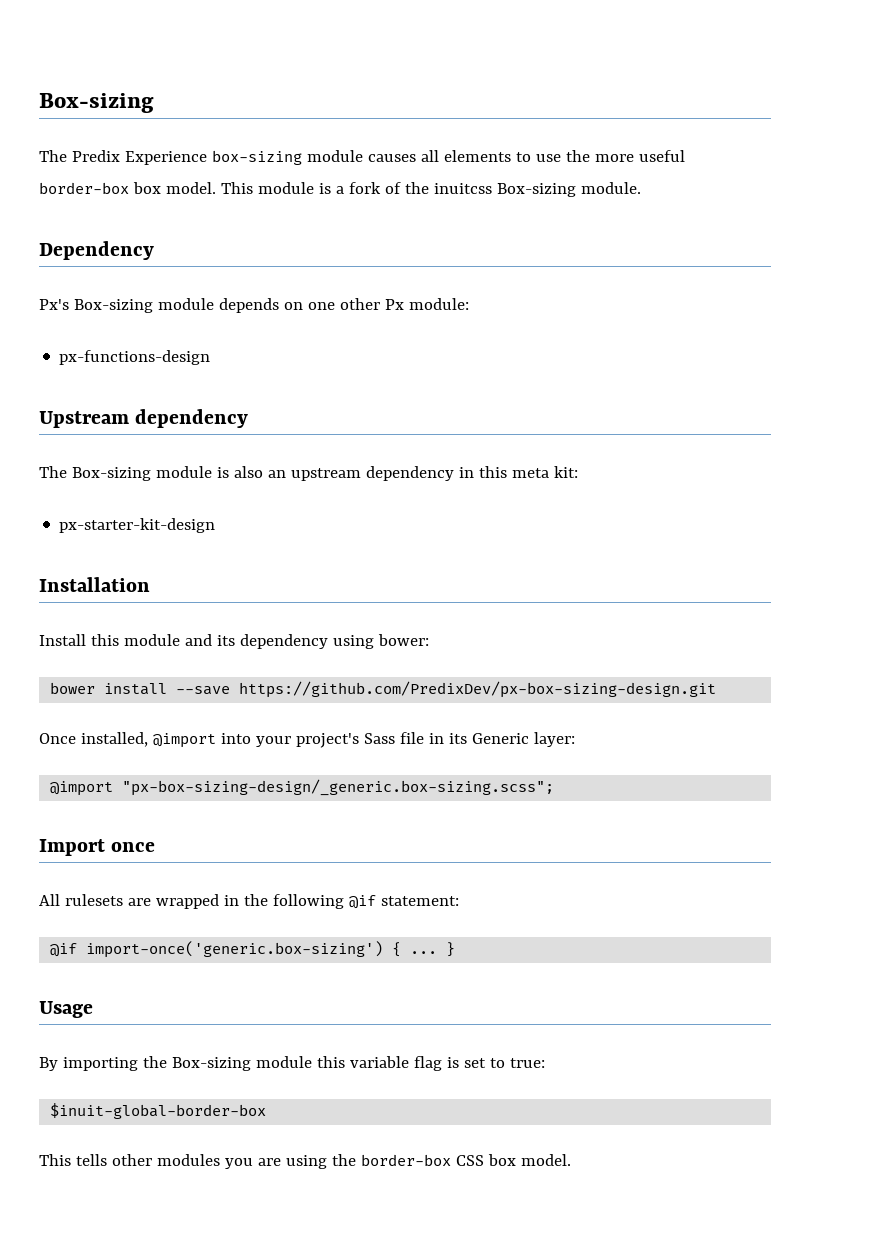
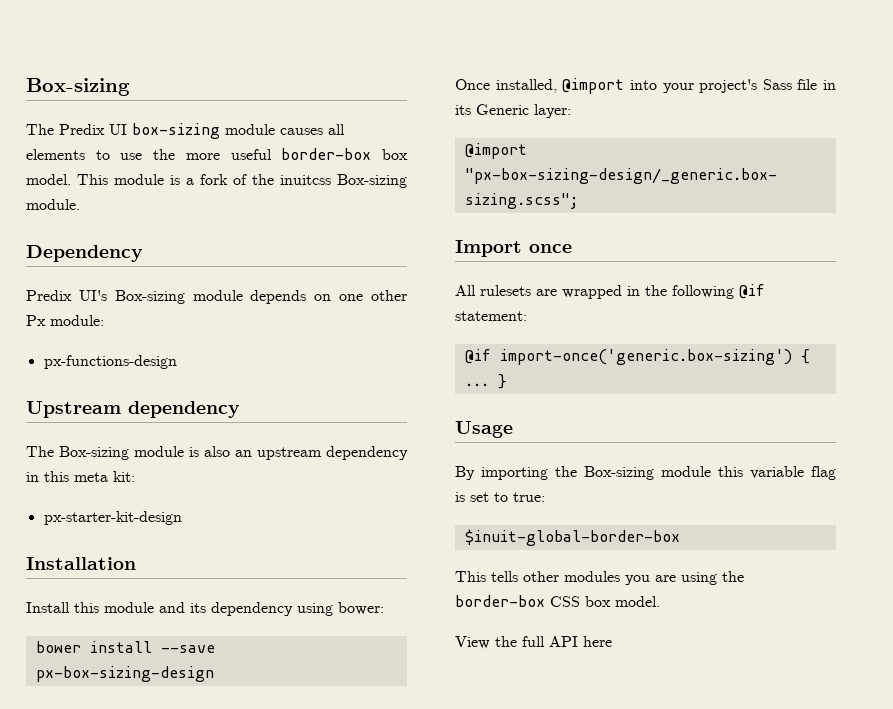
[124,151,207,165] Experience -> [109,124,127,135] UI
[39,299,69,310] Px's -> [26,290,107,301] Predix UI's
[239,681,717,698] https://github.com/PredixDev/px-box-sizing-design.git -> [35,666,214,682] px-box-sizing-design
(571, 1160) none -> [455,636,612,649] // View the full API here

